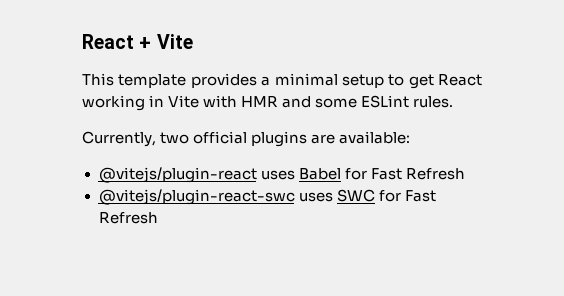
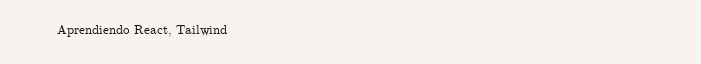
[82,34,193,49] [82,73,482,89] [82,95,454,111] [82,131,411,147] [98,167,465,183] [98,189,436,205] [98,212,158,224] React + Vite // This template provides a minimal setup to get React working in Vite with HMR and some ESLint rules. // Currently, two official plugins are available: // @vitejs/plugin-react uses Babel for Fast Refresh // @vitejs/plugin-react-swc uses SWC for Fast Refresh -> [57,25,227,37] Aprendiendo React, Tailwind

